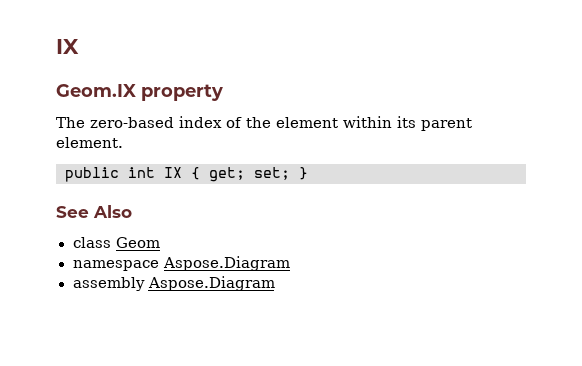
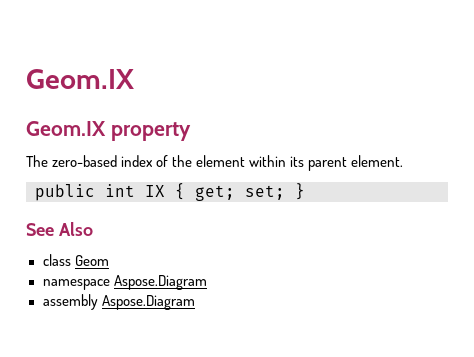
[56,39,79,54] IX -> [26,69,134,89] Geom.IX

